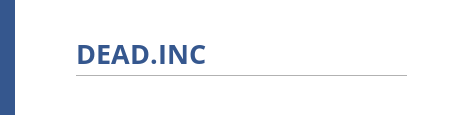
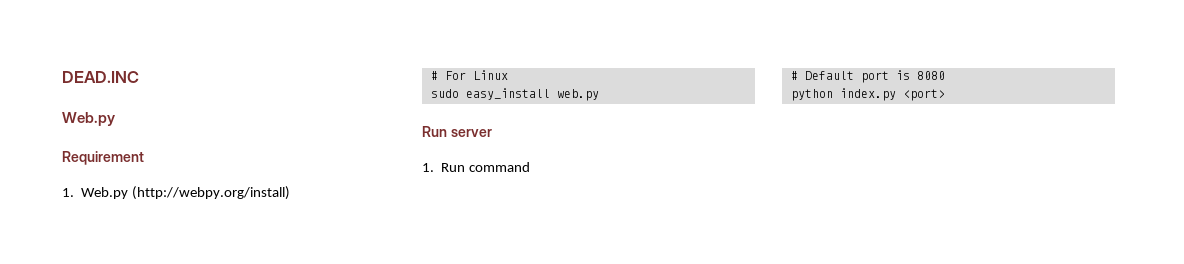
(206, 54) none -> [62,112,115,126] [62,151,144,165] [62,186,291,200] [430,70,508,80] [430,88,599,101] [422,126,492,137] [422,162,531,172] [790,70,945,83] [790,88,945,101] // Web.py // Requirement // 1. Web.py (http://webpy.org/install) // # For Linux // sudo easy_install web.py // Run server // 1. Run command // # Default port is 8080 // python index.py <port>

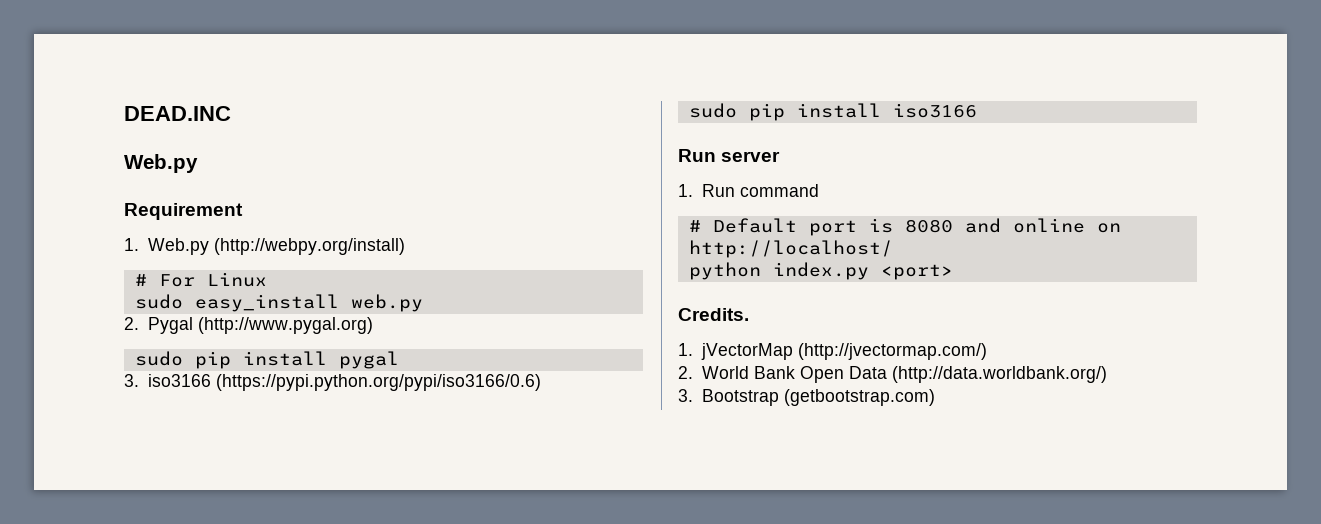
(599, 95) none -> [124,317,374,334] [134,351,399,369] [124,374,542,391] [688,103,977,121] // 2. Pygal (http://www.pygal.org) // sudo pip install pygal // 3. iso3166 (https://pypi.python.org/pypi/iso3166/0.6) // sudo pip install iso3166
(945, 75) none -> [964,218,1121,233] [688,240,893,258] and online on http://localhost/
(945, 95) none -> [678,308,749,321] [678,343,988,360] [678,366,1108,383] [678,389,936,406] // Credits. // 1. jVectorMap (http://jvectormap.com/) // 2. World Bank Open Data (http://data.worldbank.org/) // 3. Bootstrap (getbootstrap.com)

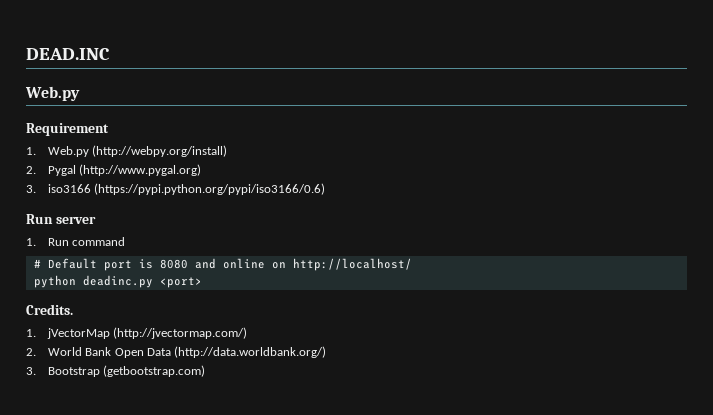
[134,272,267,287] [134,294,423,312] // # For Linux // sudo easy_install web.py -> (228, 151) none
[134,351,399,369] // sudo pip install pygal -> (202, 170) none
[688,103,977,121] // sudo pip install iso3166 -> (326, 189) none
[772,262,869,280] index.py -> [82,275,153,288] deadinc.py

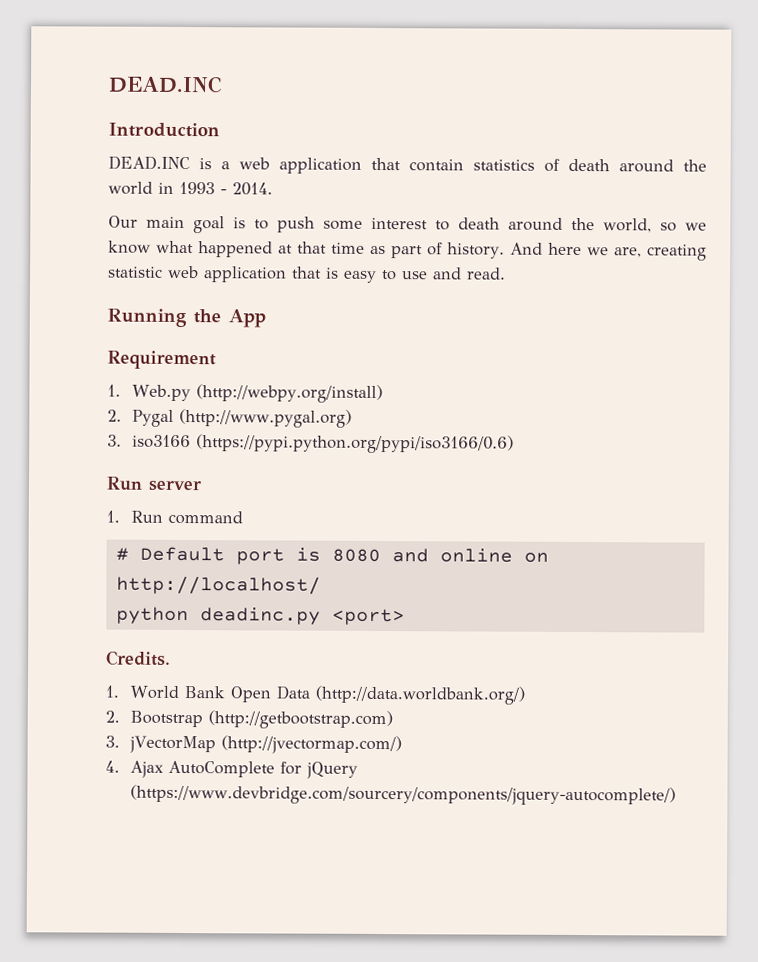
[25,86,80,101] Web.py -> [108,122,220,138] [108,155,707,174] [108,181,273,196] [108,215,707,234] [108,240,707,261] [108,265,506,283] [107,308,266,328] Introduction // DEAD.INC is a web application that contain statistics of death around the world in 1993 - 2014. // Our main goal is to push some interest to death around the world, so we know what happened at that time as part of history. And here we are, creating statistic web application that is easy to use and read. // Running the App
[46,327,248,339] [26,348,36,356] jVectorMap (http://jvectormap.com/) // 2. -> (119, 691) none
[26,365,206,377] 3. Bootstrap (getbootstrap.com) -> [105,710,393,730] [105,735,402,755] [105,760,358,779] [129,784,676,806] 2. Bootstrap (http://getbootstrap.com) // 3. jVectorMap (http://jvectormap.com/) // 4. Ajax AutoComplete for jQuery (https://www.devbridge.com/sourcery/components/jquery-autocomplete/)

